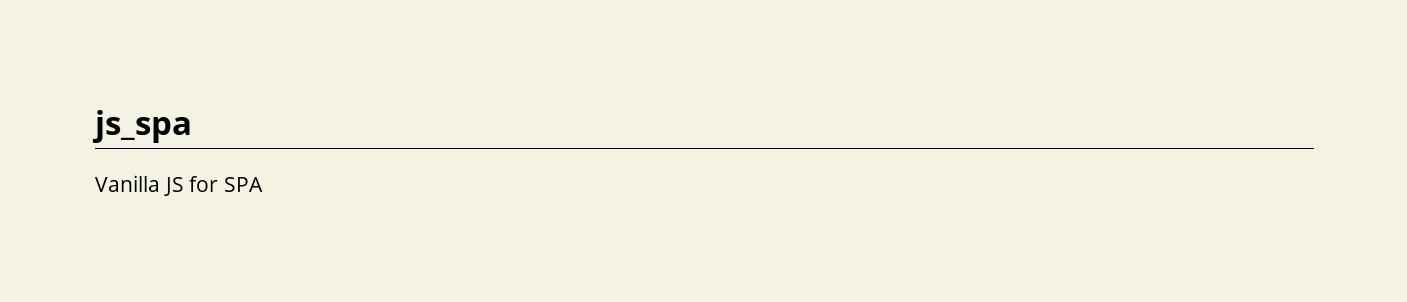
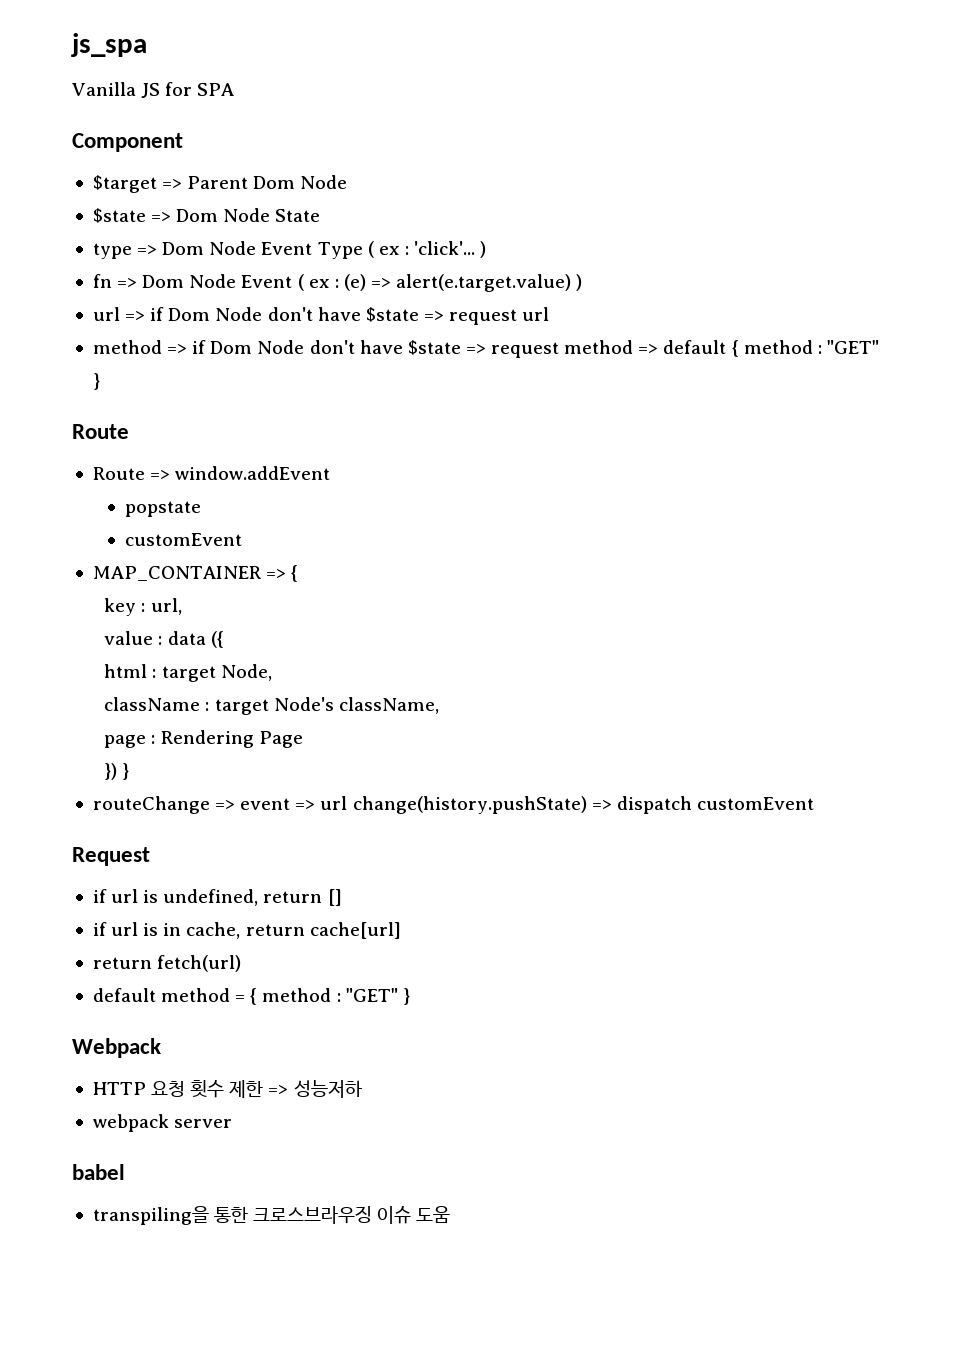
(264, 184) none -> [72,133,183,152] [92,175,348,193] [92,208,321,223] [92,241,487,259] [92,274,583,292] [92,307,550,325] [92,340,879,358] [92,373,100,390] [72,424,129,439] [92,466,331,480] [125,501,202,517] [125,533,243,546] [92,565,299,582] [104,598,182,616] [104,631,224,648] [104,664,272,682] [104,697,439,715] [104,730,303,748] [104,763,130,780] [92,796,814,814] [72,847,150,866] [92,889,342,906] [92,922,401,939] [92,955,242,972] [92,988,410,1005] [72,1038,161,1058] [92,1080,362,1098] [92,1114,233,1132] [72,1164,125,1180] [92,1206,451,1225] // Component // $target => Parent Dom Node // $state => Dom Node State // type => Dom Node Event Type ( ex : 'click'... ) // fn => Dom Node Event ( ex : (e) => alert(e.target.value) ) // url => if Dom Node don't have $state => request url // method => if Dom Node don't have $state => request method => default { method : "GET" } // Route // Route => window.addEvent // popstate // customEvent // MAP_CONTAINER => { // key : url, // value : data ({ // html : target Node, // className : target Node's className, // page : Rendering Page // }) } // routeChange => event => url change(history.pushState) => dispatch customEvent // Request // if url is undefined, return [] // if url is in cache, return cache[url] // return fetch(url) // default method = { method : "GET" } // Webpack // HTTP 요청 횟수 제한 => 성능저하 // webpack server // babel // transpiling을 통한 크로스브라우징 이슈 도움

